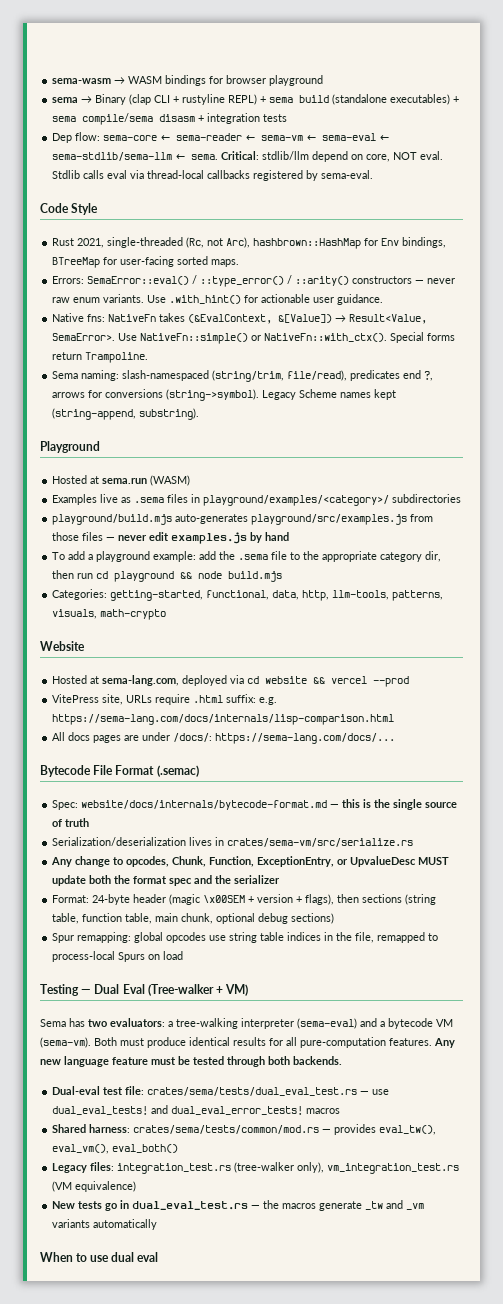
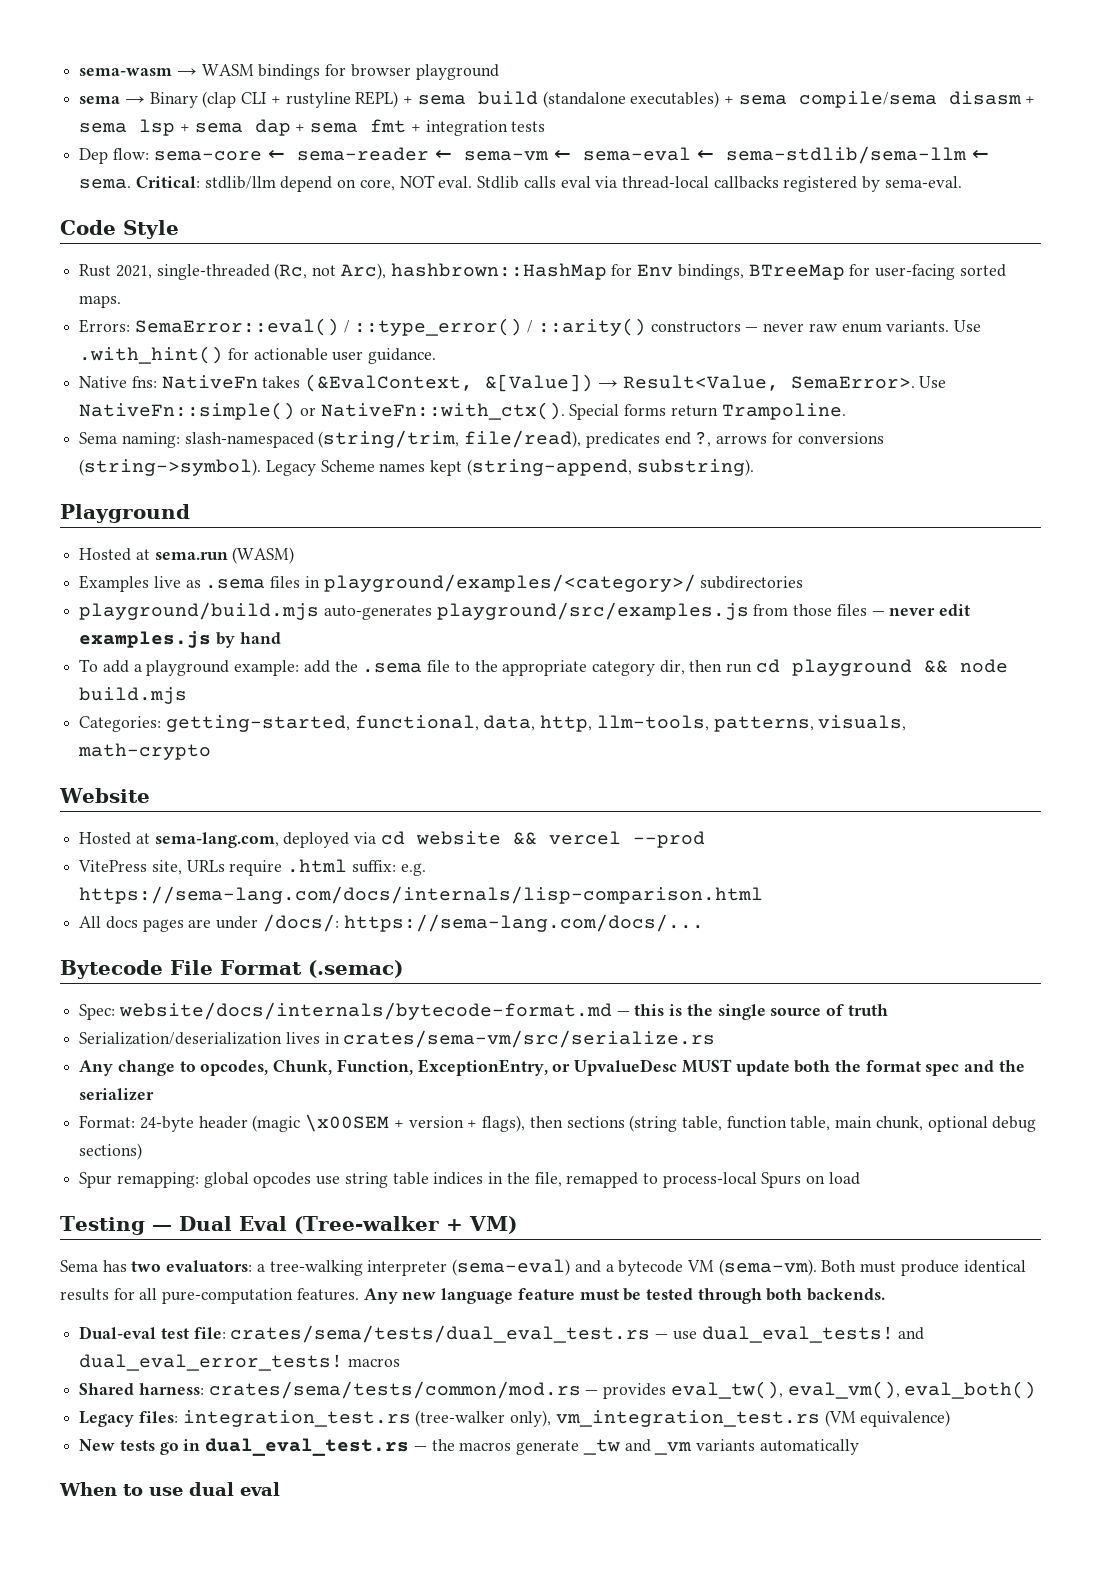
(205, 118) none -> [79,119,421,136] sema lsp + sema dap + sema fmt +

